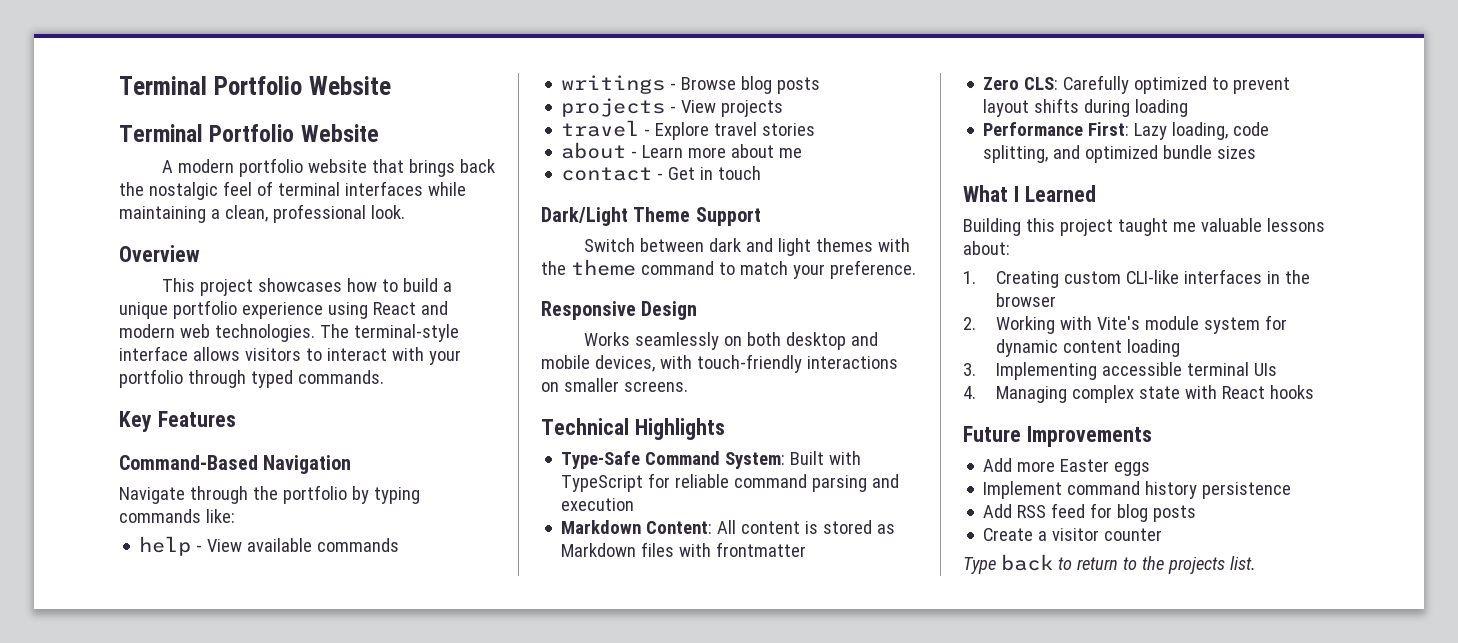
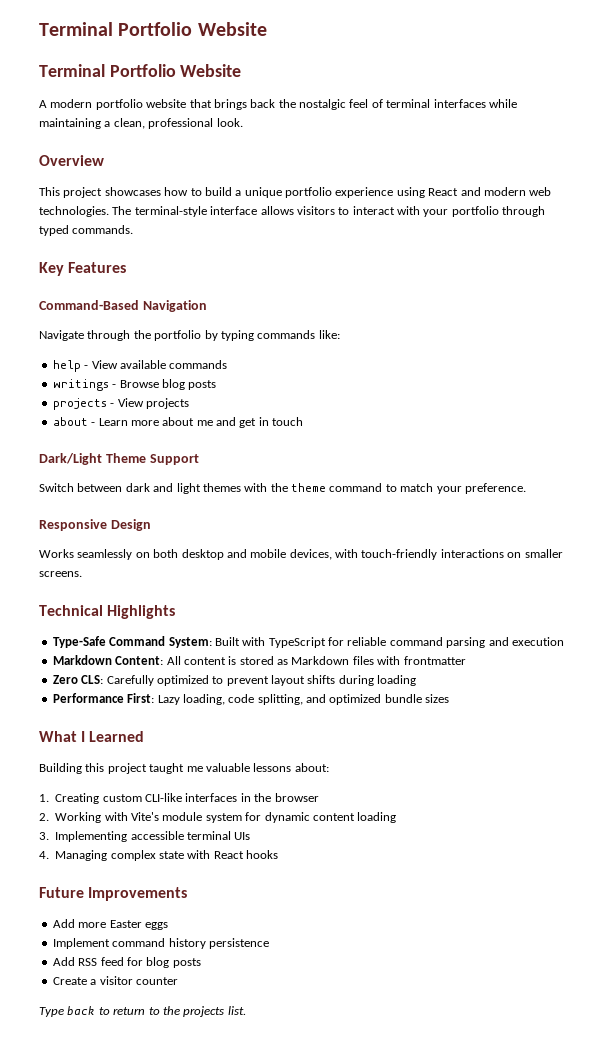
[561,120,816,140] // travel - Explore travel stories -> (189, 403) none
[561,167,696,181] // contact - Get -> [216,417,257,428] and get

